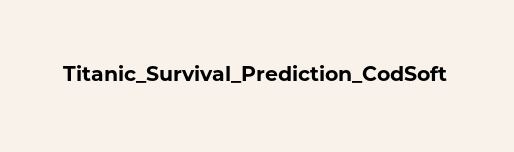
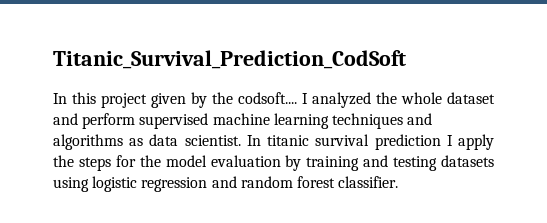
(447, 74) none -> [53,92,495,108] [53,113,433,129] [53,134,494,150] [53,155,494,171] [53,176,399,192] // In this project given by the codsoft.... I analyzed the whole dataset and perform supervised machine learning techniques and algorithms as data scientist. In titanic survival prediction I apply the steps for the model evaluation by training and testing datasets using logistic regression and random forest classifier.

